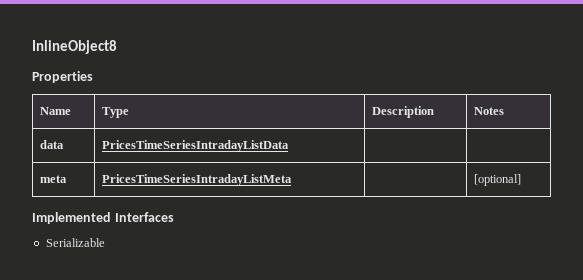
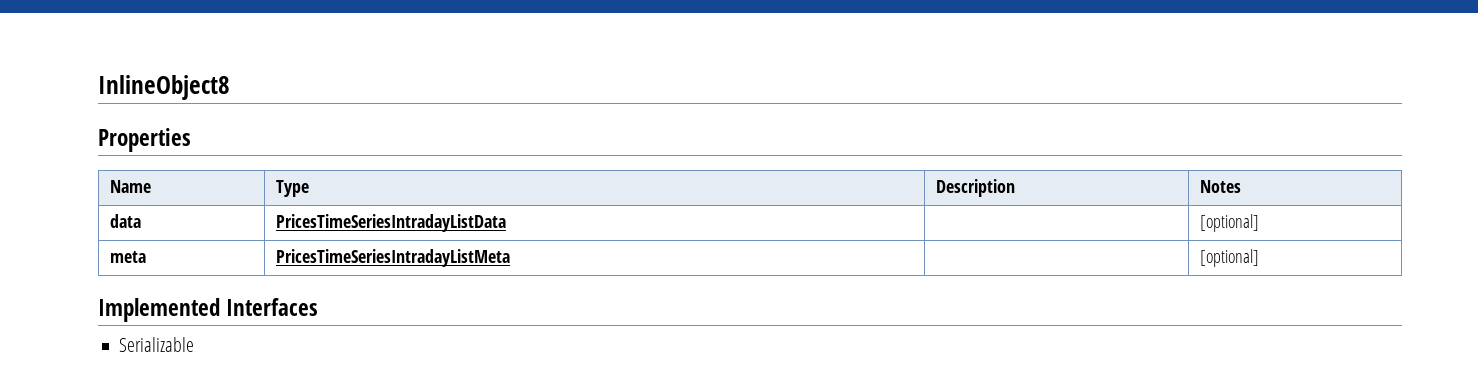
(289, 146) none -> [1199,214,1259,232] [optional]

